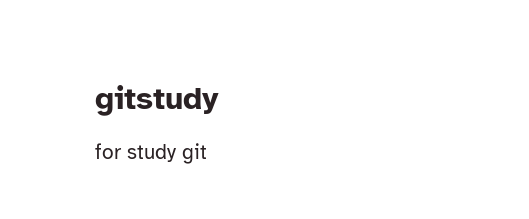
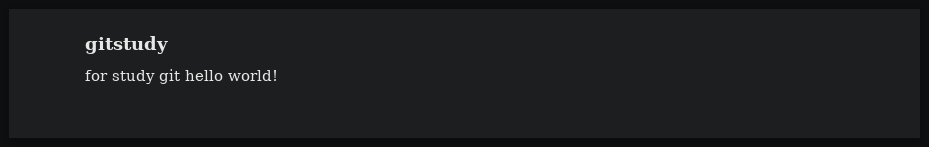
(207, 153) none -> [185,70,278,81] hello world!

